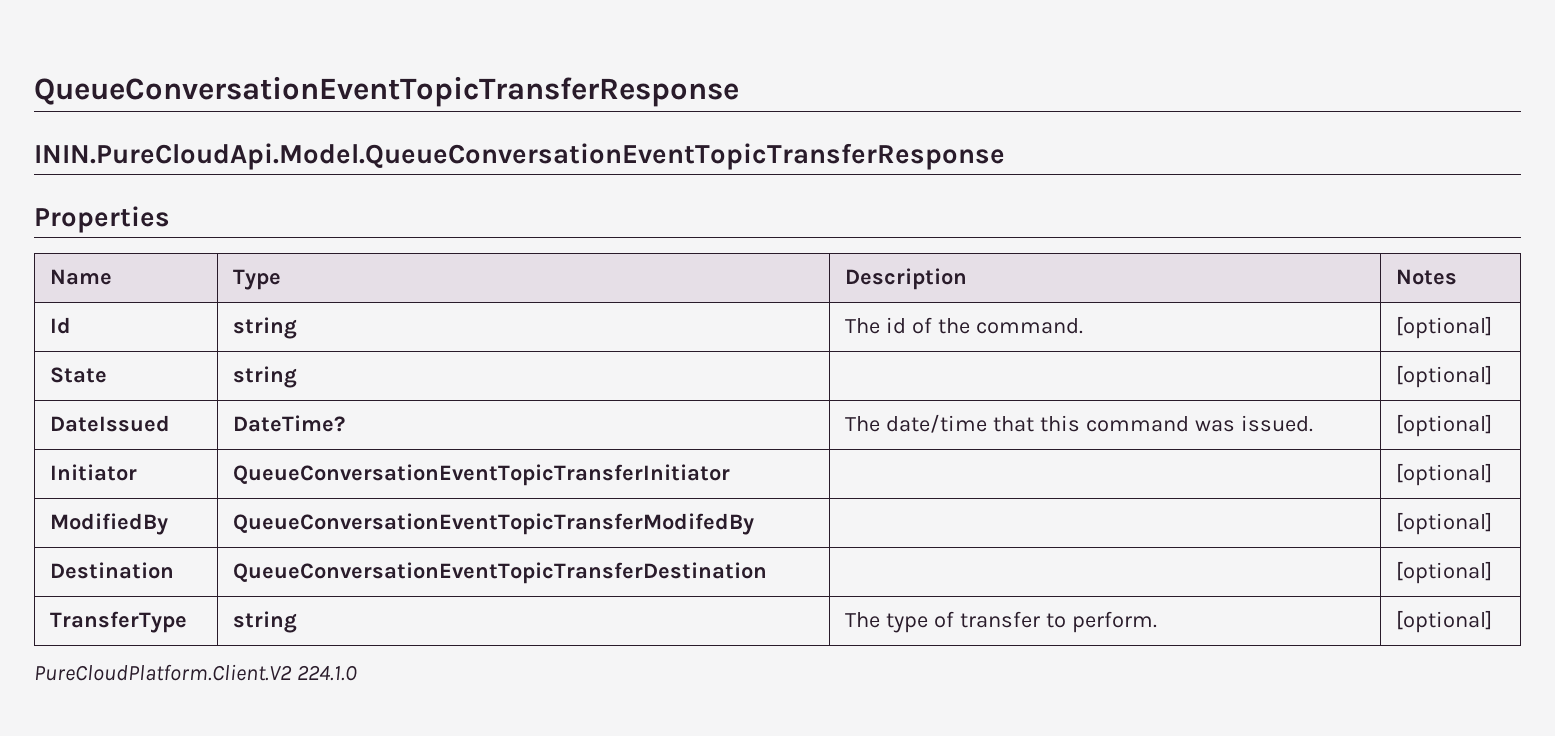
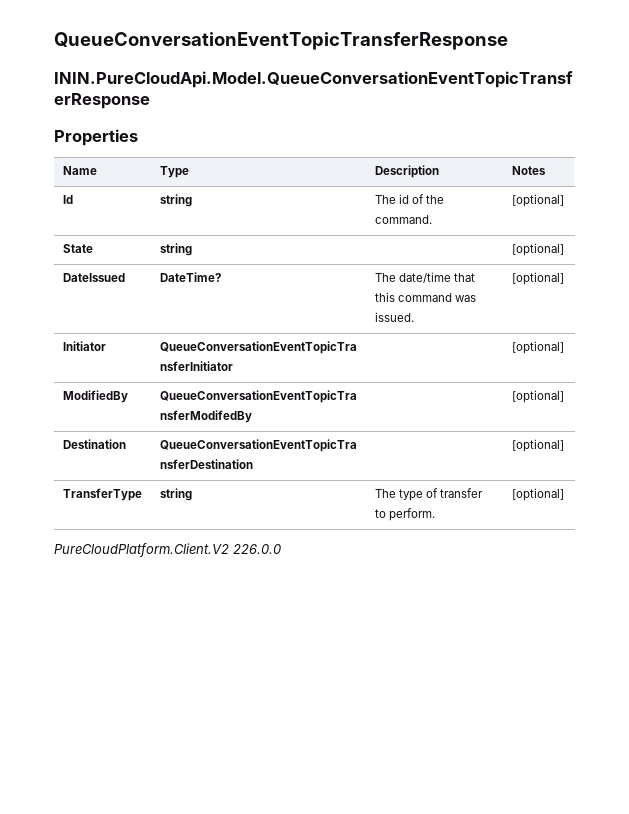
[296,665,357,681] 224.1.0 -> [233,544,282,554] 226.0.0

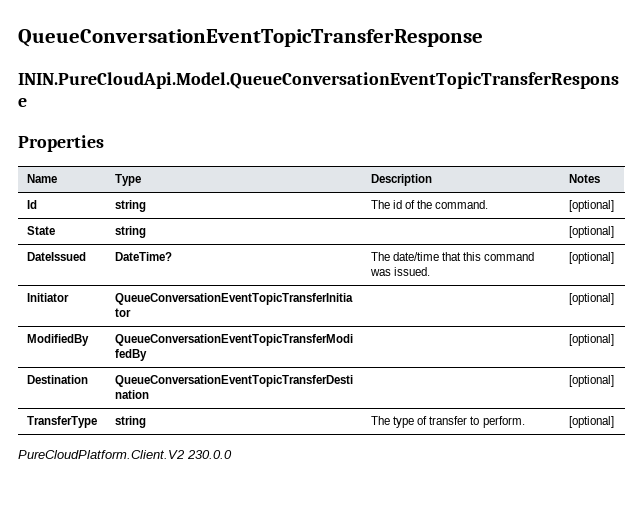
[233,544,282,554] 226.0.0 -> [187,450,232,459] 230.0.0

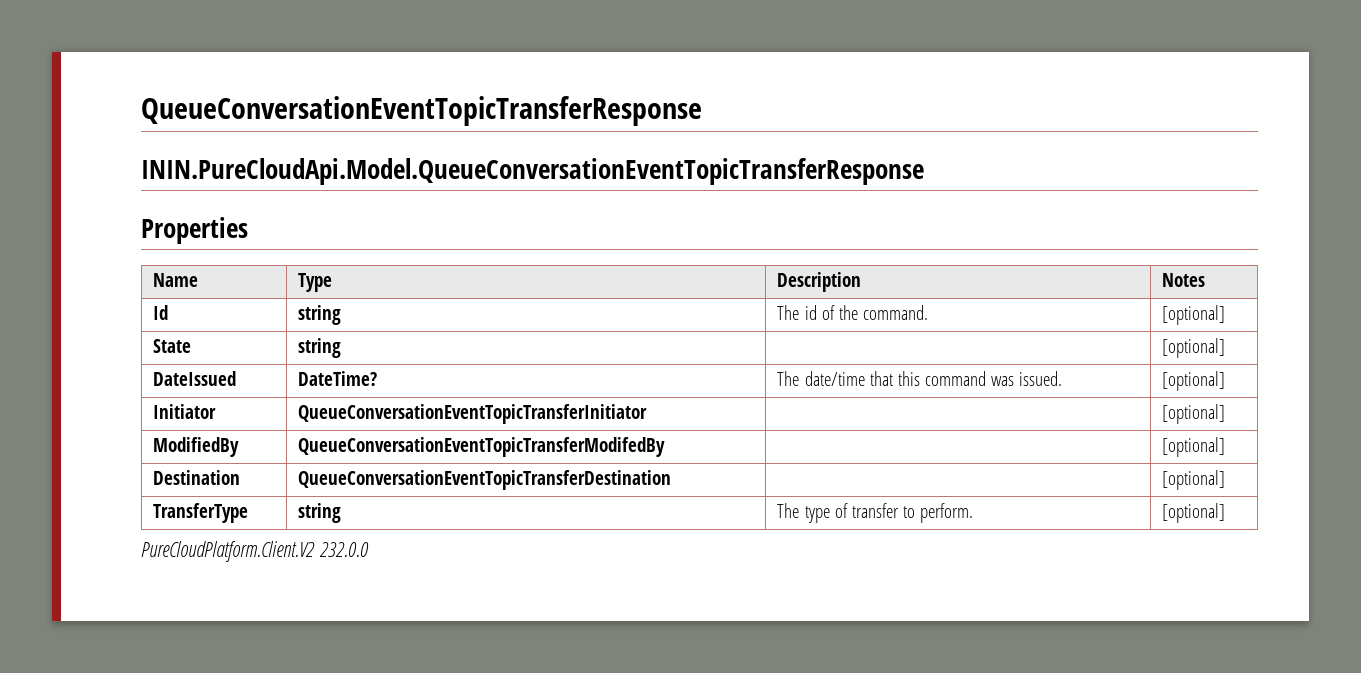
[187,450,232,459] 230.0.0 -> [318,542,369,557] 232.0.0

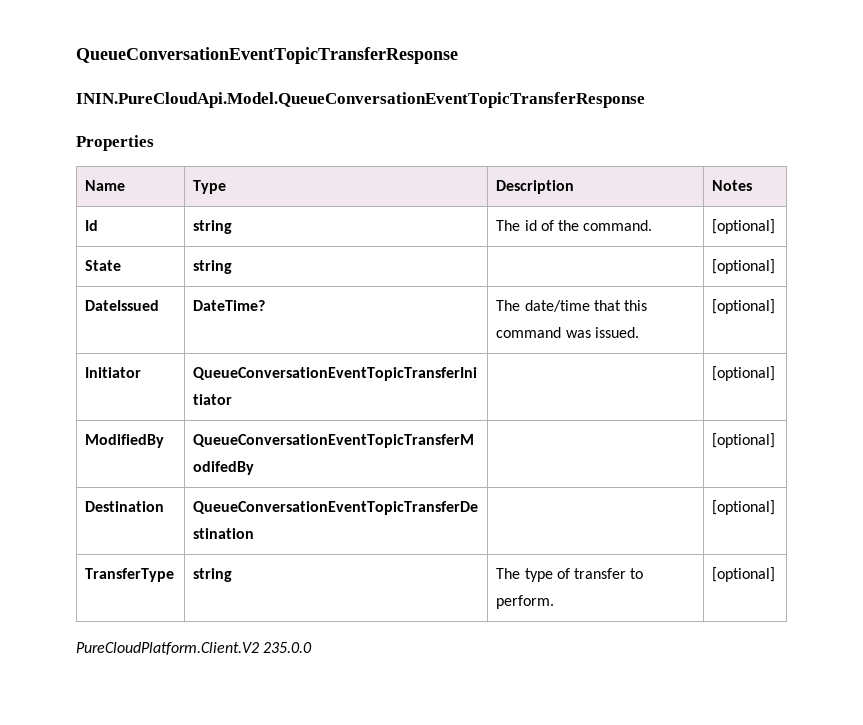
[318,542,369,557] 232.0.0 -> [263,642,313,653] 235.0.0

